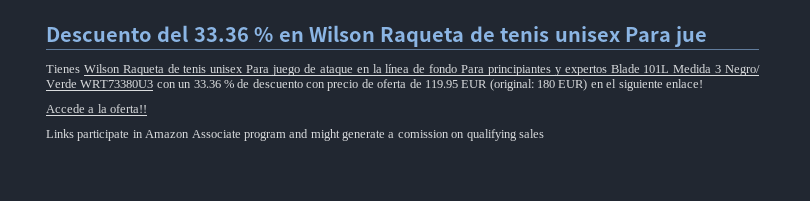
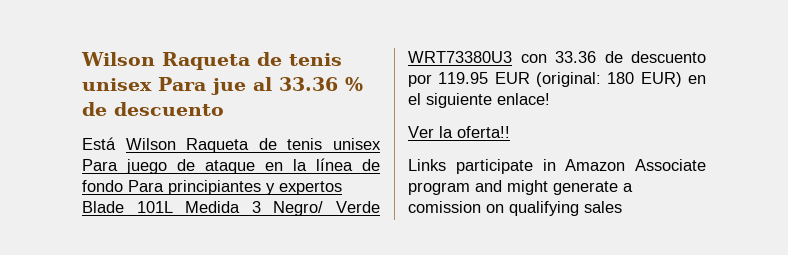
[46,25,304,42] Descuento del 33.36 % en -> (81, 59) none
[46,65,80,73] // Tienes -> [253,77,363,91] [82,102,224,116] [82,137,116,150] al 33.36 % de descuento // Está
[178,79,422,91] un 33.36 % de descuento con precio de oferta de -> [555,51,706,63] [408,74,432,87] 33.36 de descuento por
[46,104,95,113] Accede a -> [408,126,434,138] Ver

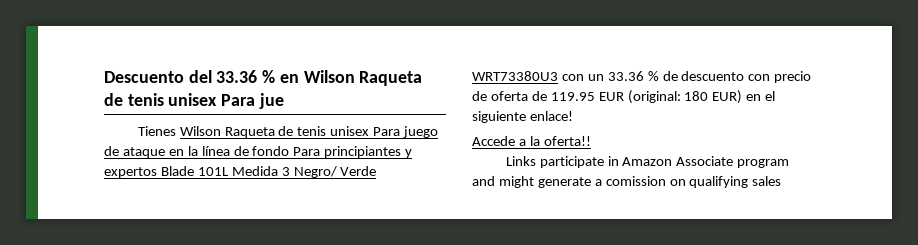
(81, 59) none -> [104,70,299,83] Descuento del 33.36 % en
[253,77,363,91] [82,102,224,116] [82,137,116,150] al 33.36 % de descuento // Está -> [137,126,176,136] // Tienes
[555,51,706,63] [408,74,432,87] 33.36 de descuento por -> [587,71,812,83] [472,91,547,101] un 33.36 % de descuento con precio de oferta de
[408,126,434,138] Ver -> [472,136,526,146] Accede a

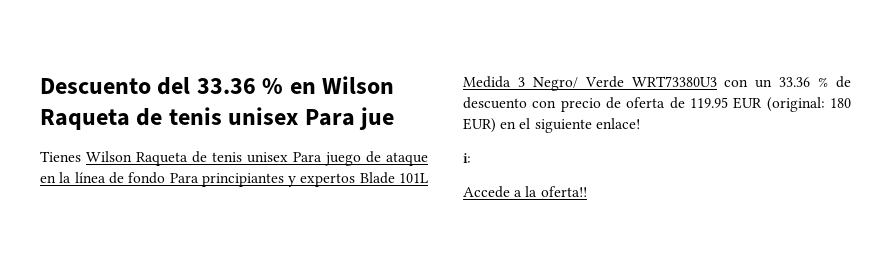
(573, 116) none -> [463,153,471,163] // ℹ:
[505,156,790,168] [472,176,782,188] // Links participate in Amazon Associate program and might generate a comission on qualifying sales -> (587, 191) none

